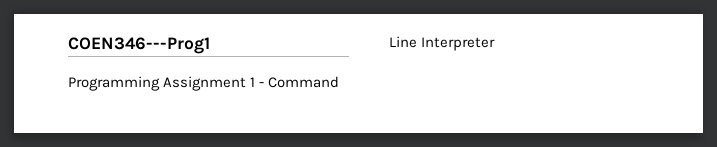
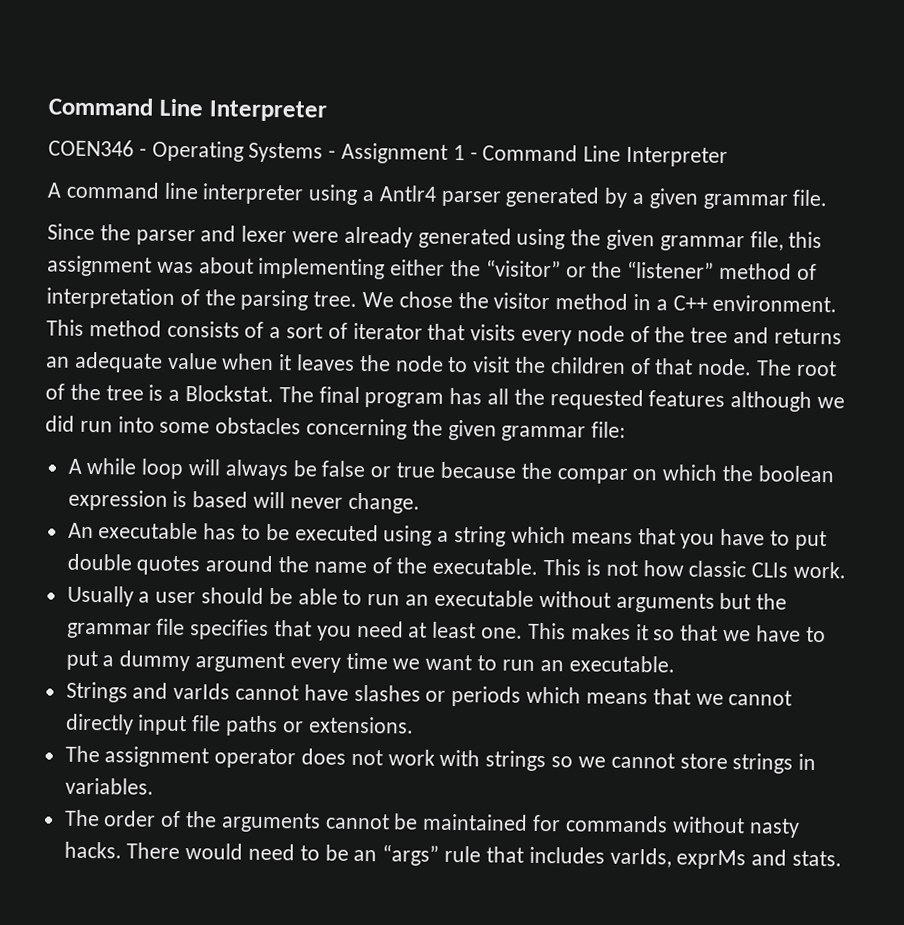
[68,37,210,54] [68,76,160,91] COEN346---Prog1 // Programming -> [48,97,327,122] [48,139,337,163] Command Line Interpreter // COEN346 - Operating Systems -
(496, 44) none -> [47,181,829,210] [47,223,823,252] [47,255,817,280] [46,287,838,313] [46,319,842,346] [46,351,837,377] [45,383,846,412] [45,415,627,442] [67,457,834,484] [67,489,420,514] [67,522,827,551] [66,553,846,579] [66,585,788,613] [66,618,826,643] [65,650,675,673] [65,681,793,707] [64,713,414,737] [64,745,817,774] [64,777,154,795] [63,809,800,838] [63,841,842,870] // A command line interpreter using a Antlr4 parser generated by a given grammar file. // Since the parser and lexer were already generated using the given grammar file, this assignment was about implementing either the “visitor” or the “listener” method of interpretation of the parsing tree. We chose the visitor method in a C++ environment. This method consists of a sort of iterator that visits every node of the tree and returns an adequate value when it leaves the node to visit the children of that node. The root of the tree is a Blockstat. The final program has all the requested features although we did run into some obstacles concerning the given grammar file: // A while loop will always be false or true because the compar on which the boolean expression is based will never change. // An executable has to be executed using a string which means that you have to put double quotes around the name of the executable. This is not how classic CLIs work. // Usually a user should be able to run an executable without arguments but the grammar file specifies that you need at least one. This makes it so that we have to put a dummy argument every time we want to run an executable. // Strings and varIds cannot have slashes or periods which means that we cannot directly input file paths or extensions. // The assignment operator does not work with strings so we cannot store strings in variables. // The order of the arguments cannot be maintained for commands without nasty hacks. There would need to be an “args” rule that includes varIds, exprMs and stats.

